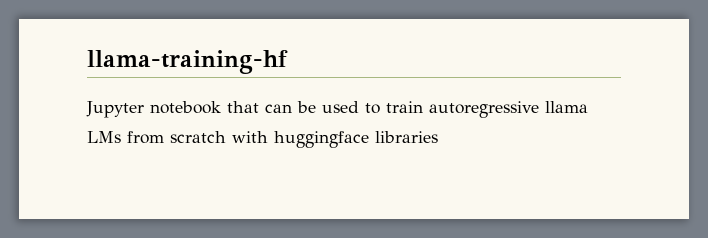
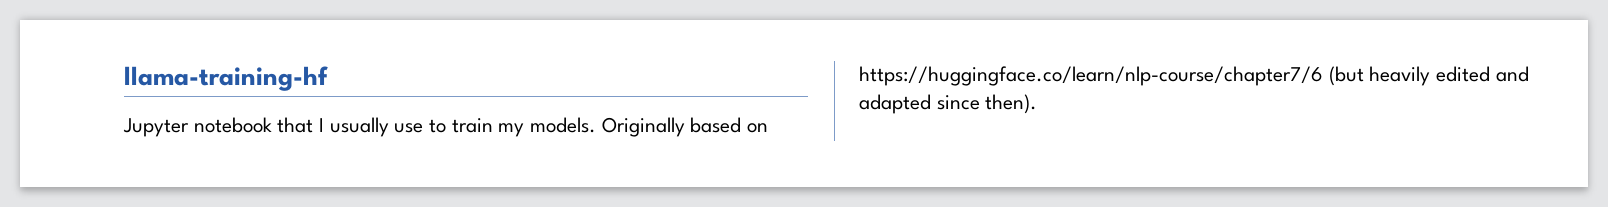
[265,101,588,118] [87,131,438,148] can be used to train autoregressive llama LMs from scratch with huggingface libraries -> [319,117,769,137] [859,66,1529,86] [859,94,1038,114] I usually use to train my models. Originally based on https://huggingface.co/learn/nlp-course/chapter7/6 (but heavily edited and adapted since then).

